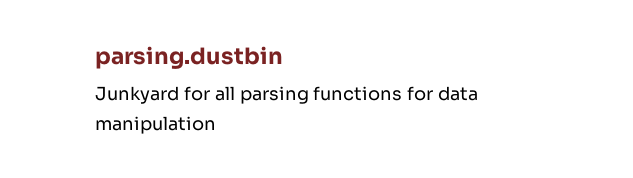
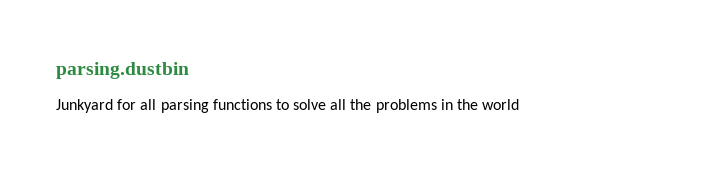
[407,86,479,101] [95,116,216,134] for data manipulation -> [275,99,520,113] to solve all the problems in the world

